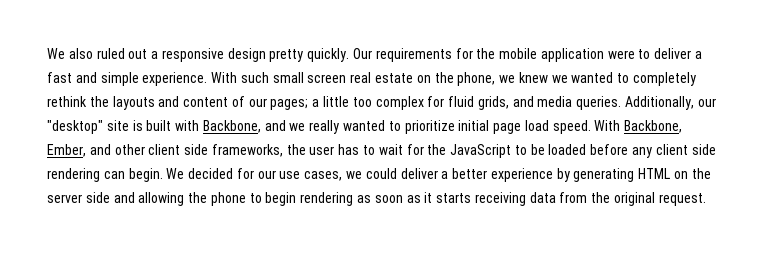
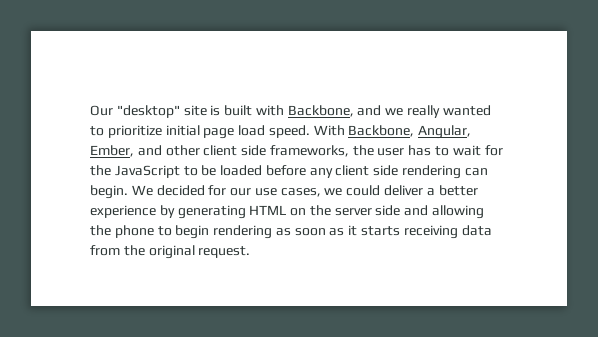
[47,48,703,62] [47,72,697,86] [47,96,716,110] We also ruled out a responsive design pretty quickly. Our requirements for the mobile application were to deliver a fast and simple experience. With such small screen real estate on the phone, we knew we wanted to completely rethink the layouts and content of our pages; a little too complex for fluid grids, and media queries. Additionally, our -> [90,105,113,116] Our
(683, 126) none -> [418,125,472,139] Angular,

